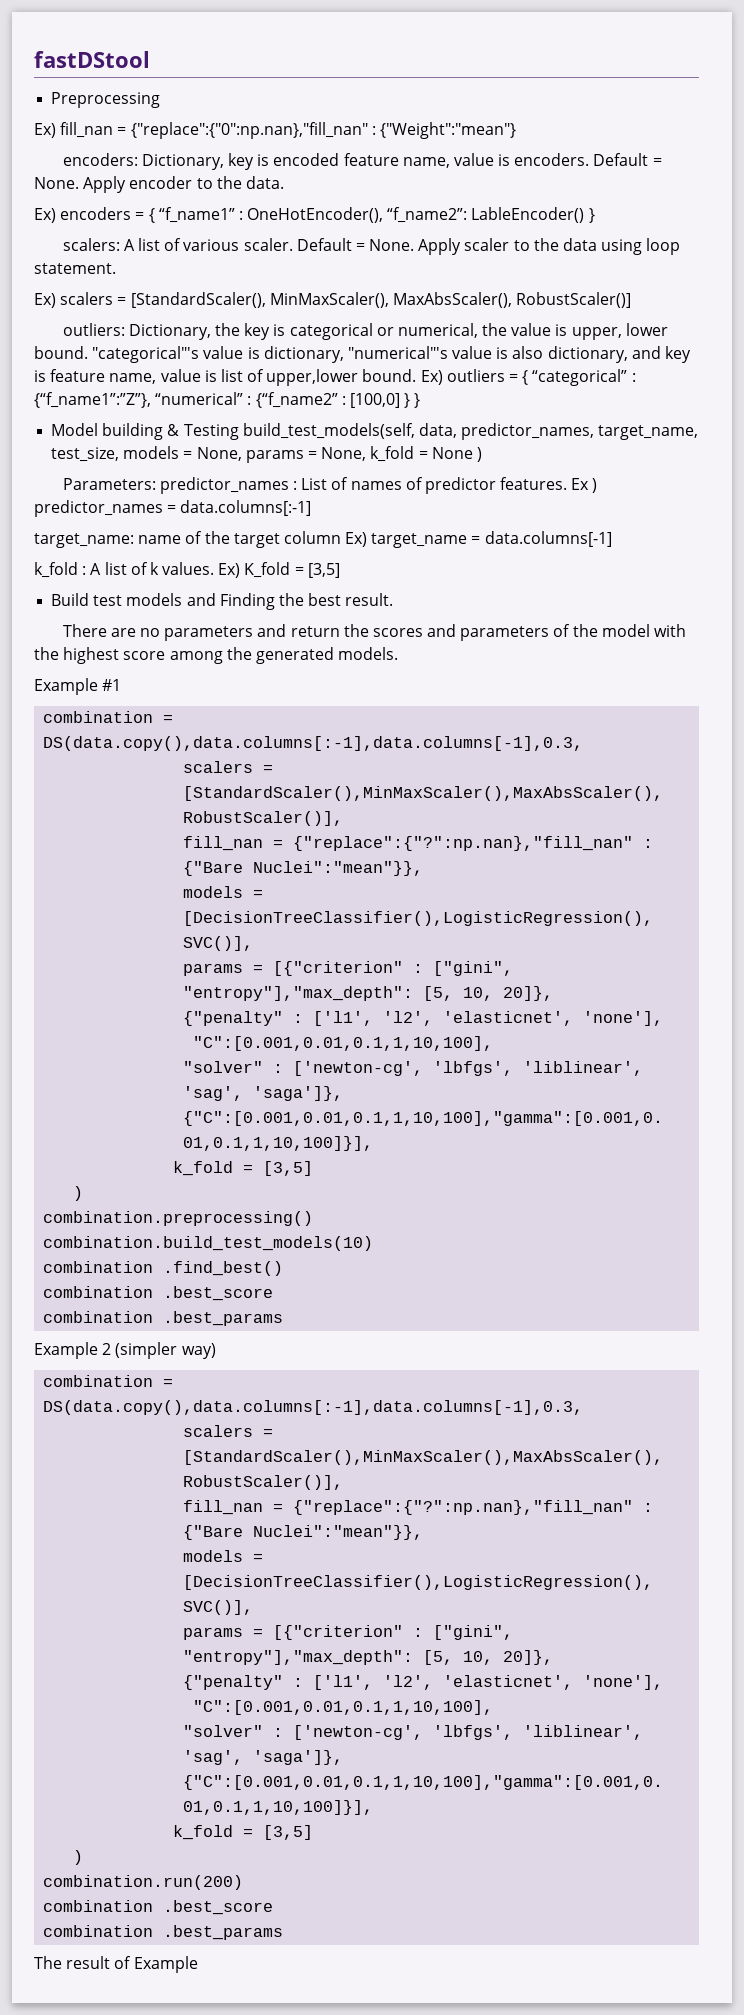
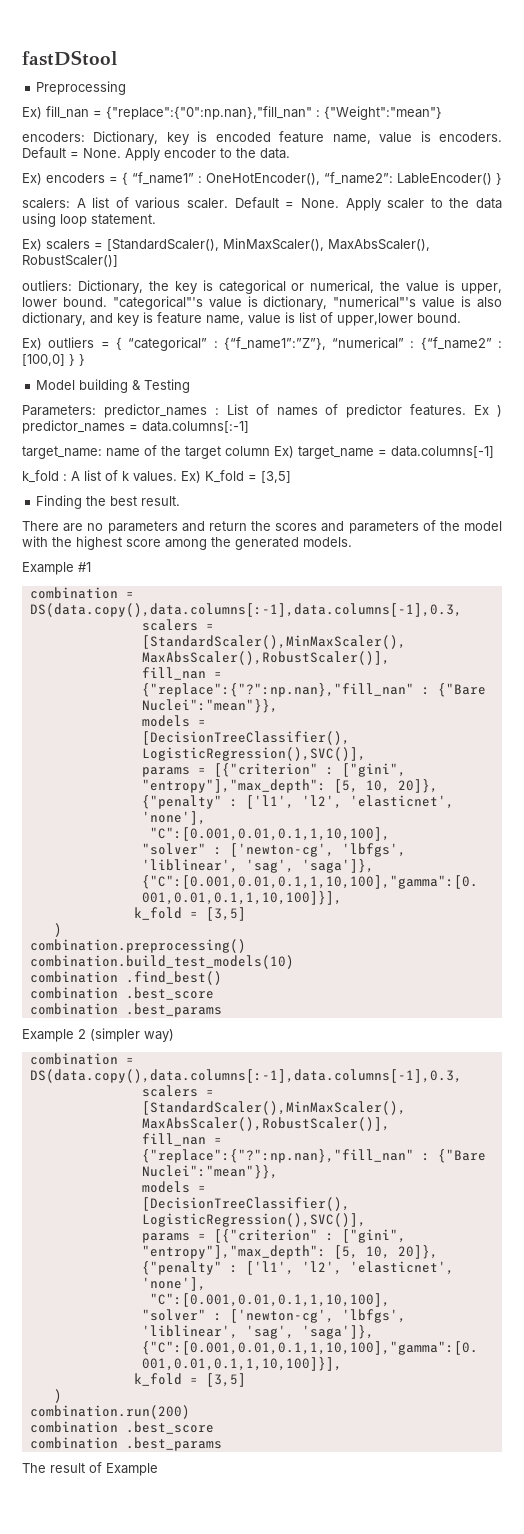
(417, 375) none -> (461, 318) //
[242,423,699,440] [51,446,482,463] build_test_models(self, data, predictor_names, target_name, test_size, models = None, params = None, k_fold = None ) -> (191, 386) none
[51,593,216,606] Build test models and -> (291, 477) none

